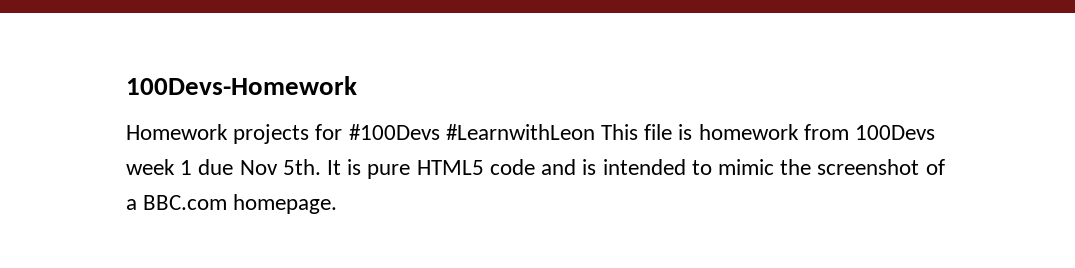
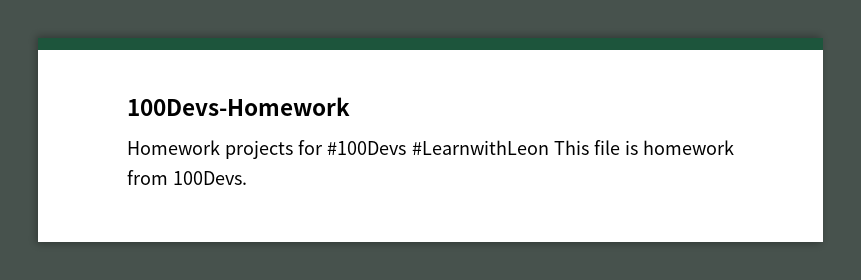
[855,125,936,140] [126,159,945,179] [126,194,338,214] 100Devs week 1 due Nov 5th. It is pure HTML5 code and is intended to mimic the screenshot of a BBC.com homepage. -> [172,171,247,185] 100Devs.

